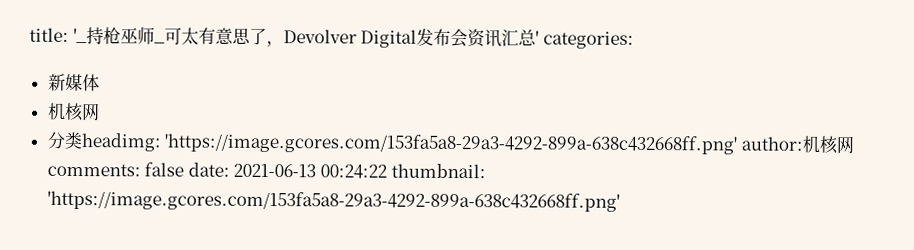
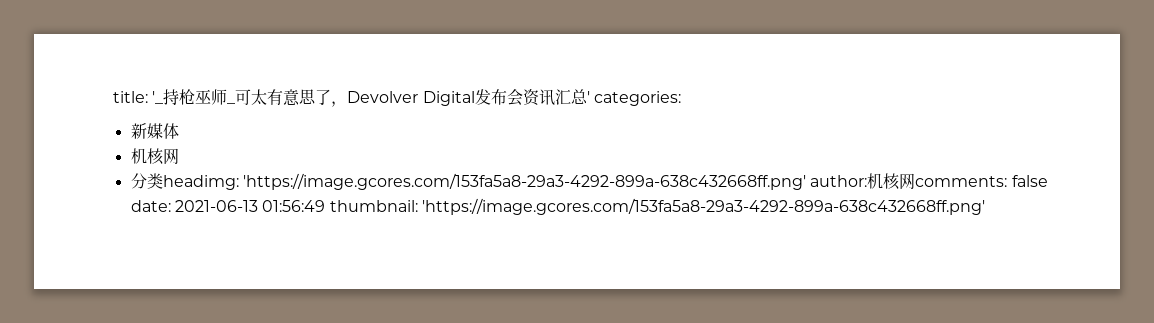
[320,164,388,179] 00:24:22 -> [262,200,326,212] 01:56:49

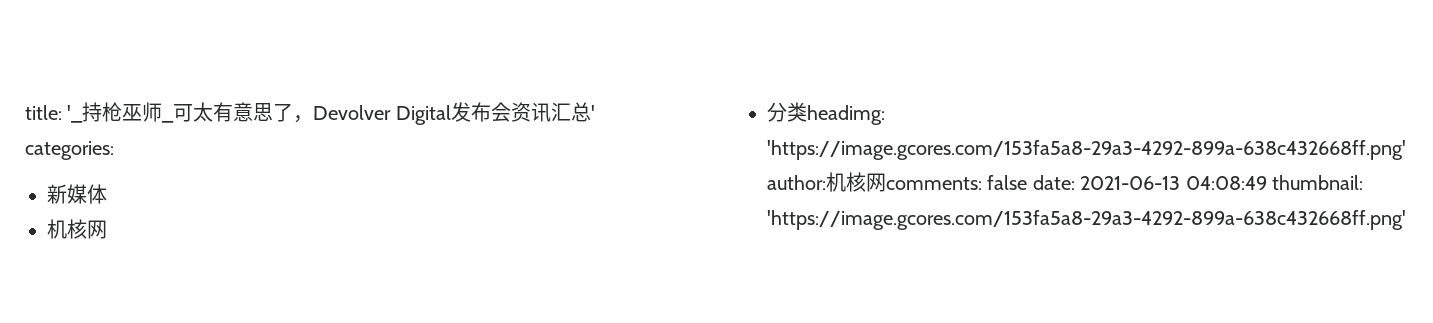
[262,200,326,212] 01:56:49 -> [1185,176,1267,190] 04:08:49

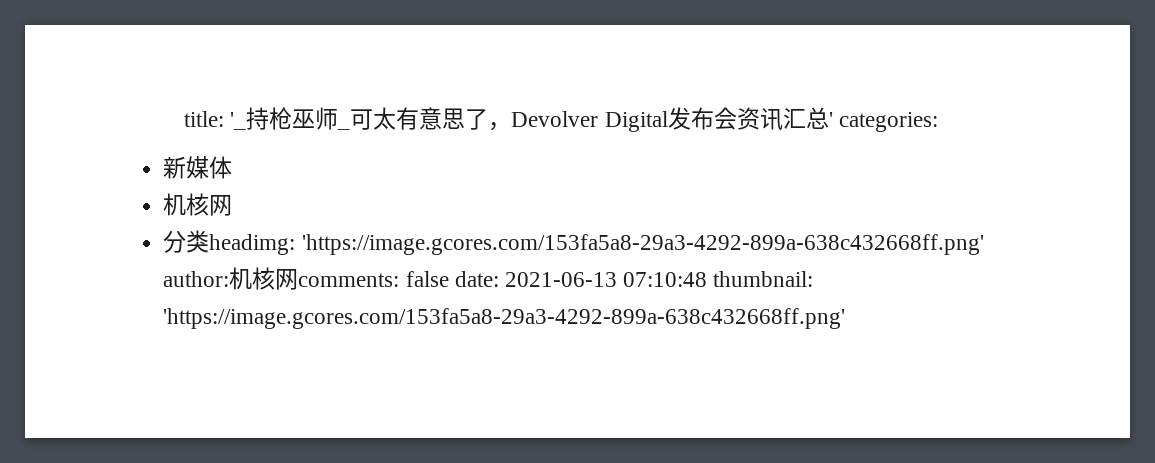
[1185,176,1267,190] 04:08:49 -> [623,272,708,287] 07:10:48

